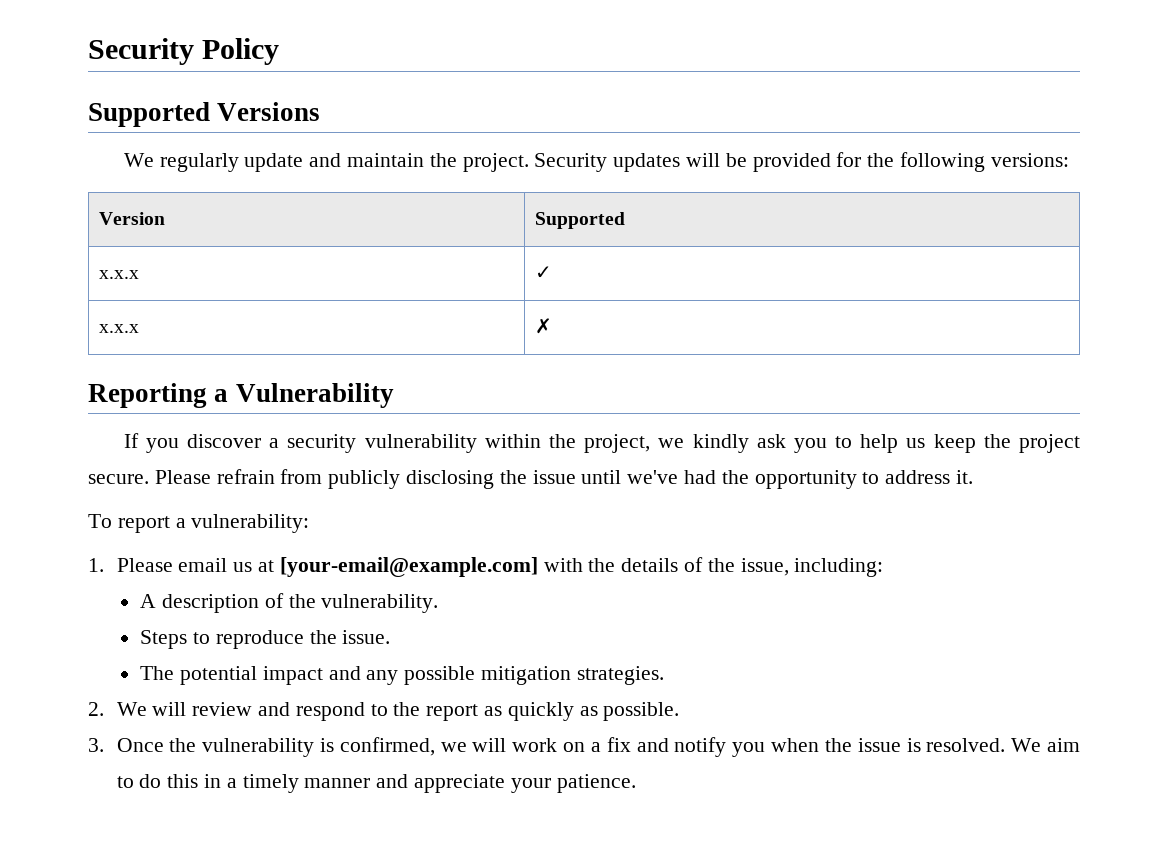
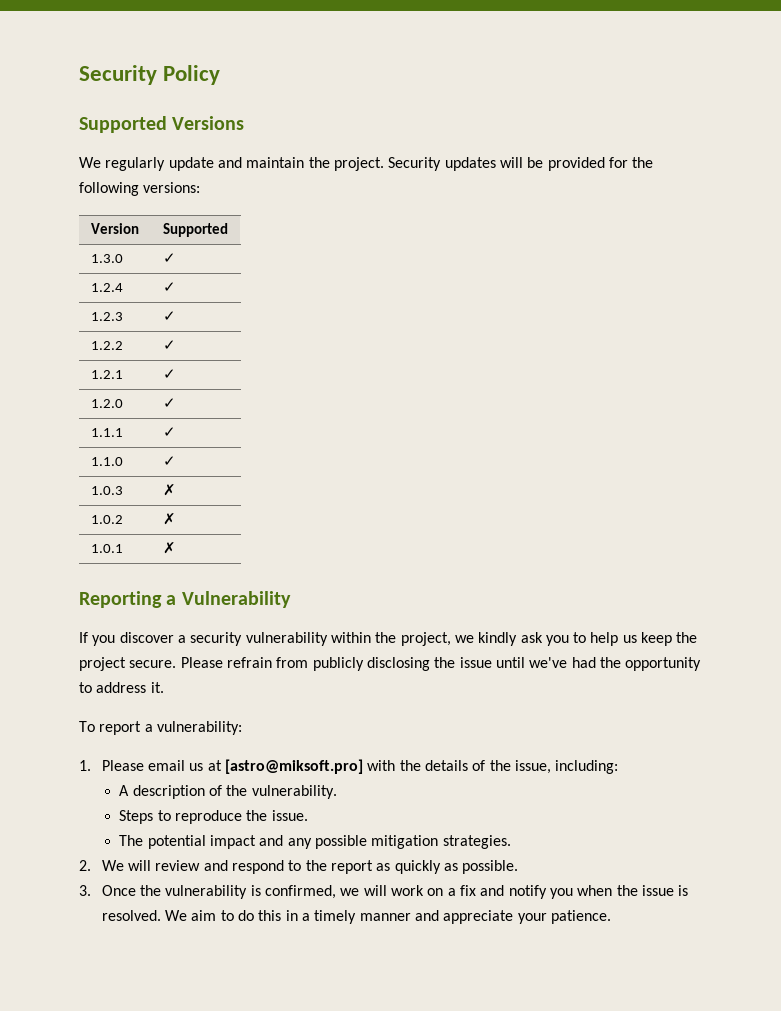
[99,270,140,279] [535,266,553,279] [99,324,140,333] x.x.x | ✓ // x.x.x -> [90,254,123,263] [162,253,176,263] [90,283,123,292] [162,282,176,292] [90,312,123,321] [162,311,176,321] [90,341,123,350] [162,340,176,350] [90,370,123,379] [162,369,176,379] [90,399,123,408] [162,398,176,408] [90,428,123,437] [162,427,176,437] [90,457,123,466] [162,456,176,466] [90,486,123,495] [162,484,176,496] [90,515,123,524] [162,513,176,525] [90,544,123,553] 1.3.0 | ✓ // 1.2.4 | ✓ // 1.2.3 | ✓ // 1.2.2 | ✓ // 1.2.1 | ✓ // 1.2.0 | ✓ // 1.1.1 | ✓ // 1.1.0 | ✓ // 1.0.3 | ✗ // 1.0.2 | ✗ // 1.0.1
[279,557,538,577] [your-email@example.com] -> [225,759,364,774] [astro@miksoft.pro]

